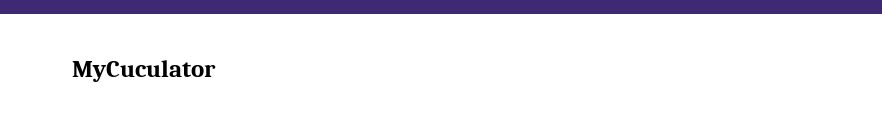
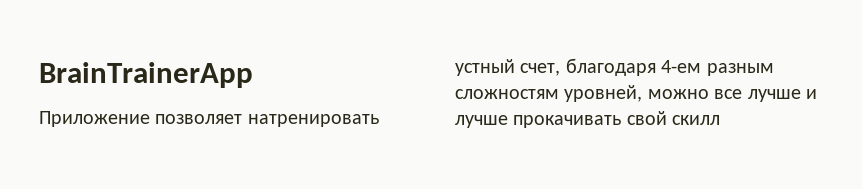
[72,60,216,82] MyCuculator -> [39,62,253,88] [39,111,379,127] [455,58,774,76] [455,85,817,102] [455,111,721,128] BrainTrainerApp // Приложение позволяет натренировать устный счет, благодаря 4-ем разным сложностям уровней, можно все лучше и лучше прокачивать свой скилл

